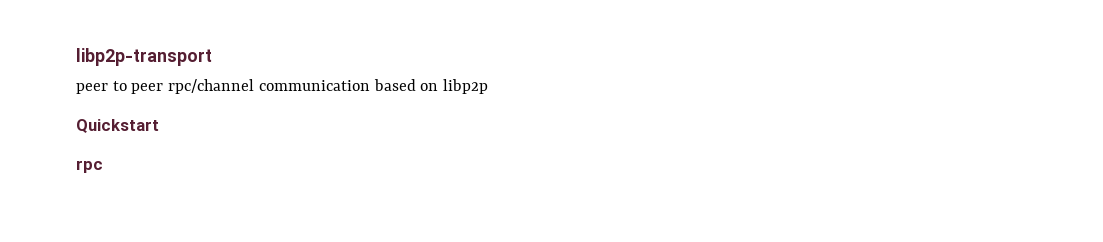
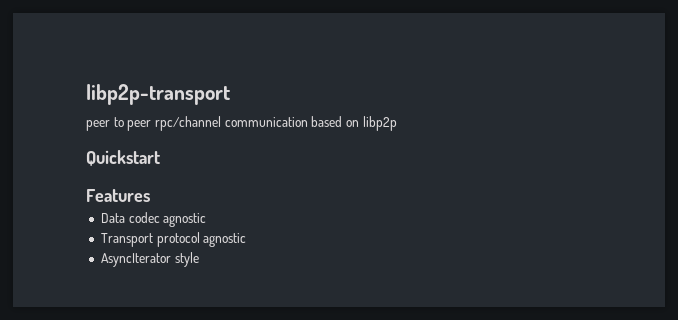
[76,160,103,173] rpc -> [86,189,150,202] [100,212,207,227] [100,232,247,247] [100,252,199,267] Features // Data codec agnostic // Transport protocol agnostic // AsyncIterator style

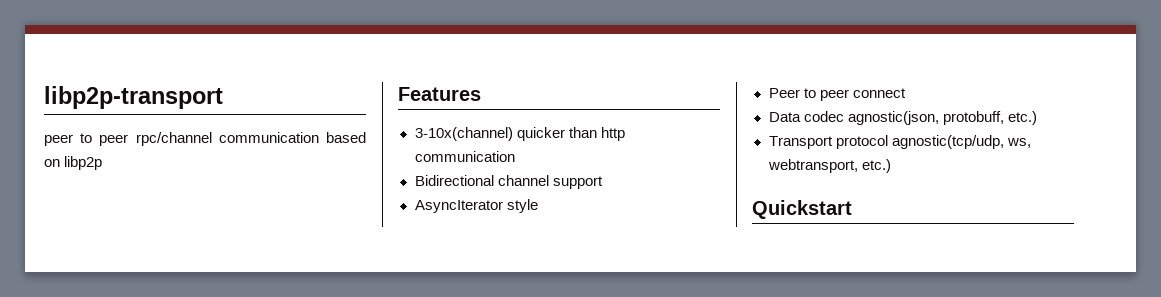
[86,150,160,166] [86,189,150,202] Quickstart // Features -> [398,87,481,101] [414,127,625,141] [414,151,515,162] [414,175,603,189] [414,199,538,213] [768,88,906,101] Features // 3-10x(channel) quicker than http communication // Bidirectional channel support // AsyncIterator style // Peer to peer connect
[163,213,207,227] agnostic -> [847,111,1037,125] agnostic(json, protobuff, etc.)
[203,233,247,247] [100,252,199,267] agnostic // AsyncIterator style -> [891,135,1031,149] [767,159,891,173] [752,200,852,219] agnostic(tcp/udp, ws, webtransport, etc.) // Quickstart

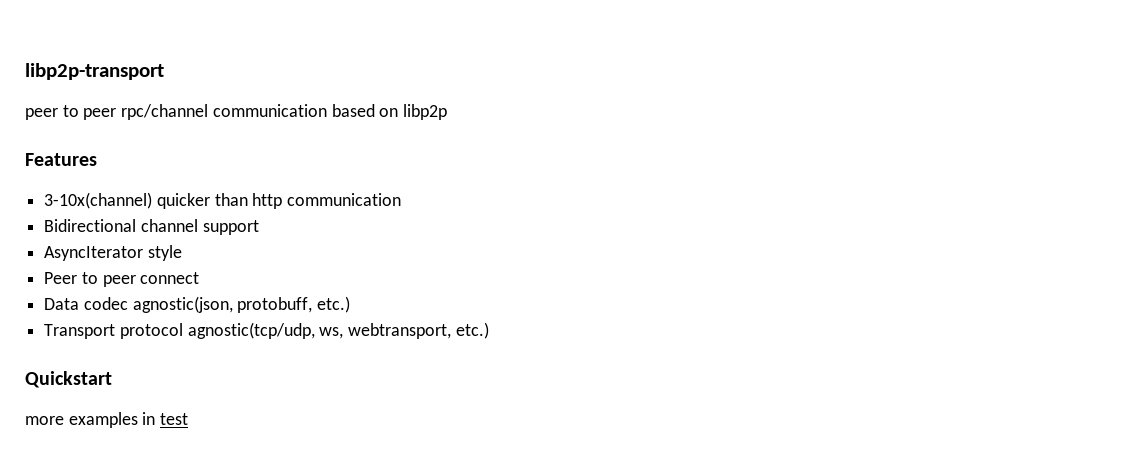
(852, 209) none -> [25,412,189,428] // more examples in test

